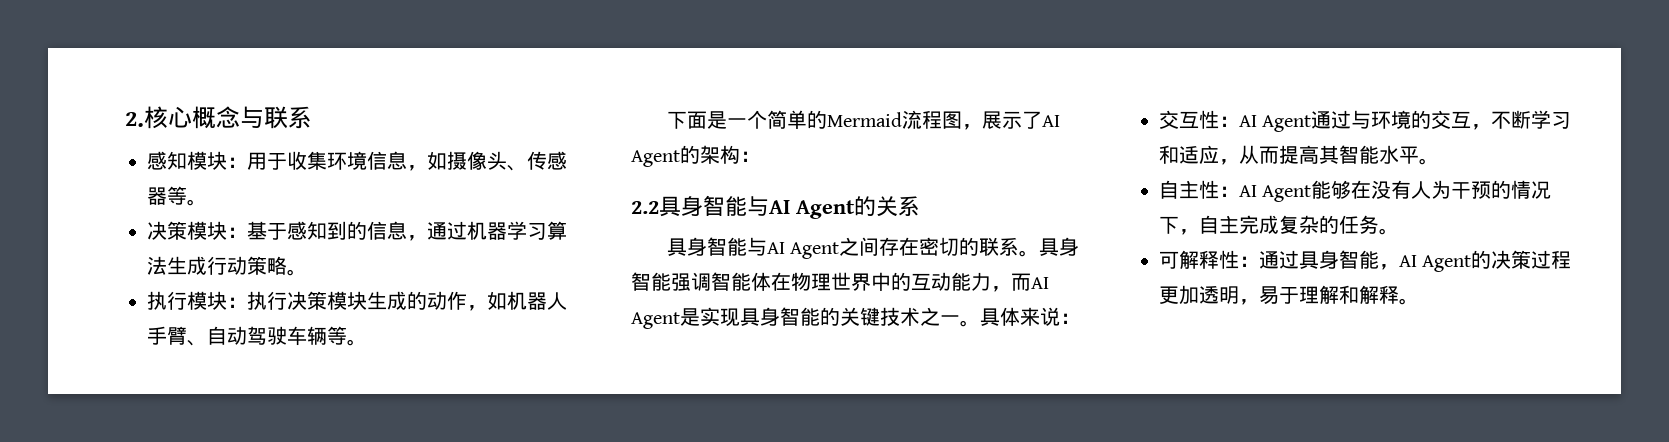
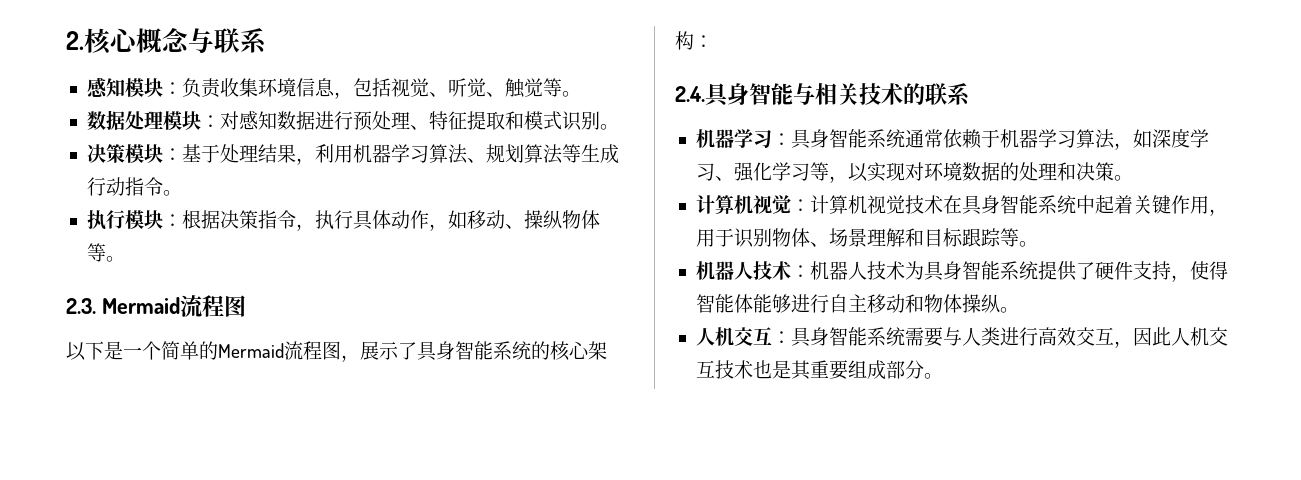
[247,152,287,170] 用于 -> [181,78,221,98] 负责
[427,151,567,171] [147,186,207,206] [147,221,567,241] [147,256,167,275] 如摄像头、传感器等。 // 决策模块：基于感知到的信息，通过机器学习算法 -> [352,78,581,98] [86,110,619,131] [86,144,581,165] 包括视觉、听觉、触觉等。 // 数据处理模块：对感知数据进行预处理、特征提取和模式识别。 // 决策模块：基于处理结果，利用机器学习算法、规划算法等
[247,256,287,275] 策略 -> [124,177,163,196] 指令
[247,291,567,311] [147,326,367,346] [666,111,707,129] 执行决策模块生成的动作，如机器人手臂、自动驾驶车辆等。 // 下面 -> [181,210,600,231] [86,243,125,262] [66,295,246,317] [66,341,104,361] 根据决策指令，执行具体动作，如移动、操纵物体等。 // 2.3. Mermaid流程图 // 以下
[1041,115,1060,127] [631,145,700,167] AI Agent的 -> [417,341,589,361] 具身智能系统的核心
[631,195,920,219] [666,237,1079,259] [631,272,1049,292] [631,307,1080,329] [1159,110,1572,132] [1159,145,1439,165] [1159,180,1552,202] [1159,215,1399,235] [1159,250,1572,272] [1159,285,1399,305] 2.2具身智能与AI Agent的关系 // 具身智能与AI Agent之间存在密切的联系。具身智能强调智能体在物理世界中的互动能力，而AI Agent是实现具身智能的关键技术之一。具体来说： // 交互性：AI Agent通过与环境的交互，不断学习和适应，从而提高其智能水平。 // 自主性：AI Agent能够在没有人为干预的情况下，自主完成复杂的任务。 // 可解释性：通过具身智能，AI Agent的决策过程更加透明，易于理解和解释 -> [675,83,970,107] [695,129,1209,150] [695,162,1133,183] [695,194,1228,216] [695,228,1038,248] [695,261,1228,282] [695,294,1019,313] [695,327,1228,348] [695,360,924,380] 2.4.具身智能与相关技术的联系 // 机器学习：具身智能系统通常依赖于机器学习算法，如深度学习、强化学习等，以实现对环境数据的处理和决策。 // 计算机视觉：计算机视觉技术在具身智能系统中起着关键作用，用于识别物体、场景理解和目标跟踪等。 // 机器人技术：机器人技术为具身智能系统提供了硬件支持，使得智能体能够进行自主移动和物体操纵。 // 人机交互：具身智能系统需要与人类进行高效交互，因此人机交互技术也是其重要组成部分

